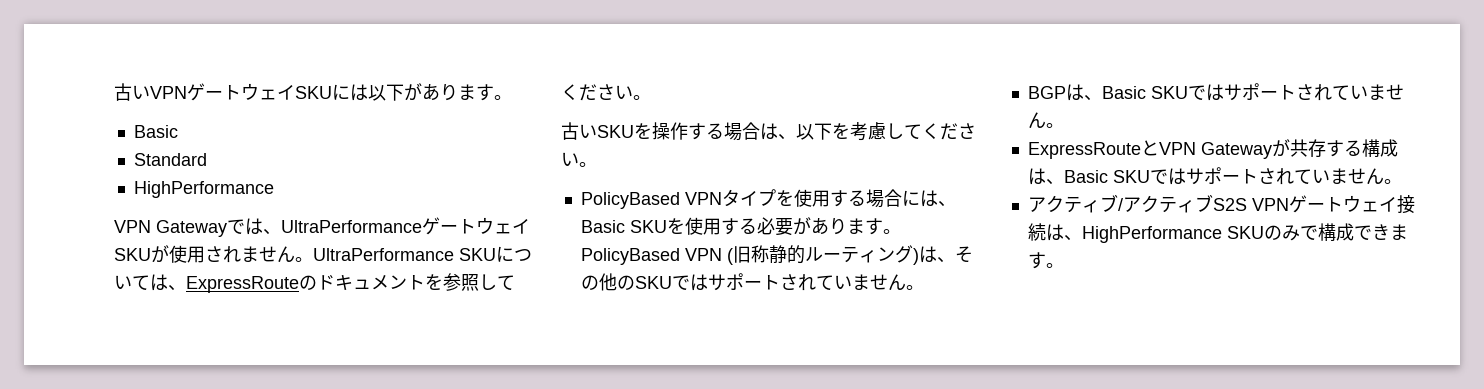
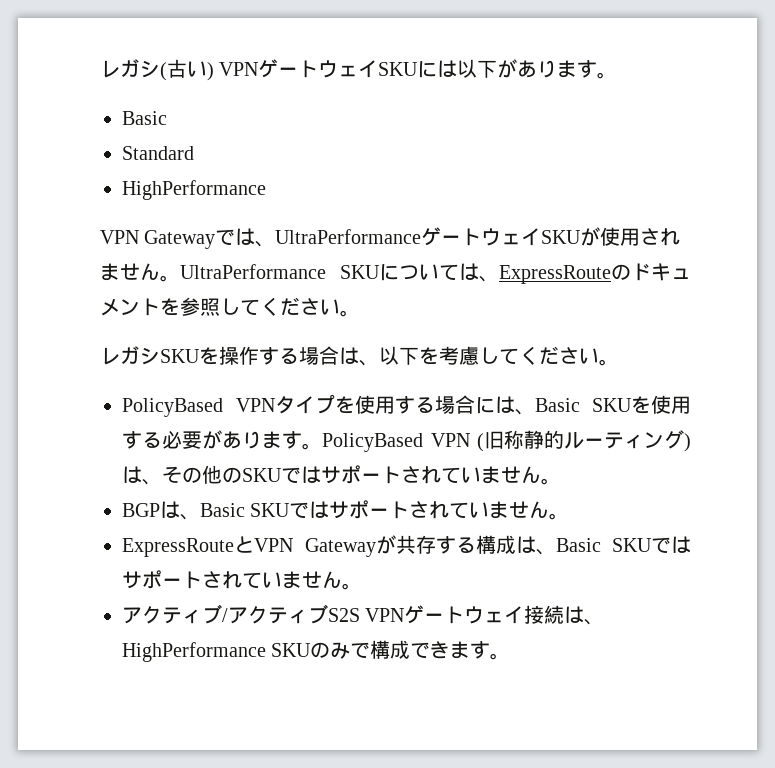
[114,83,150,101] 古い -> [100,59,214,81] レガシ(古い)
[561,122,597,140] 古い -> [100,346,160,365] レガシ

